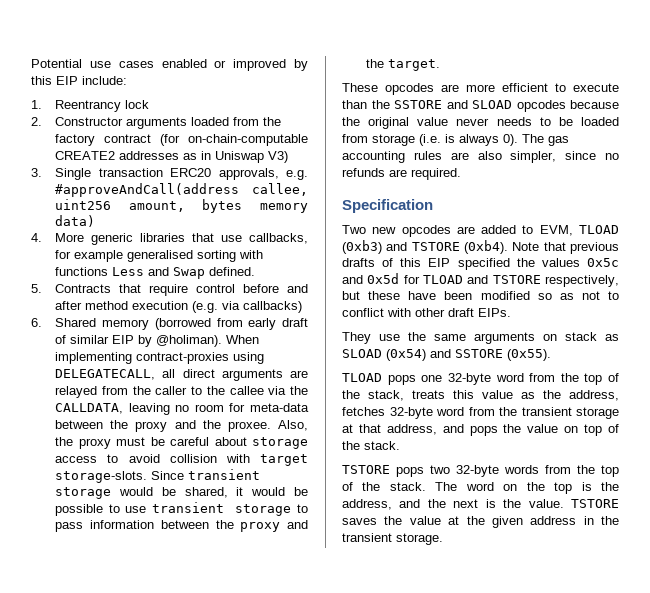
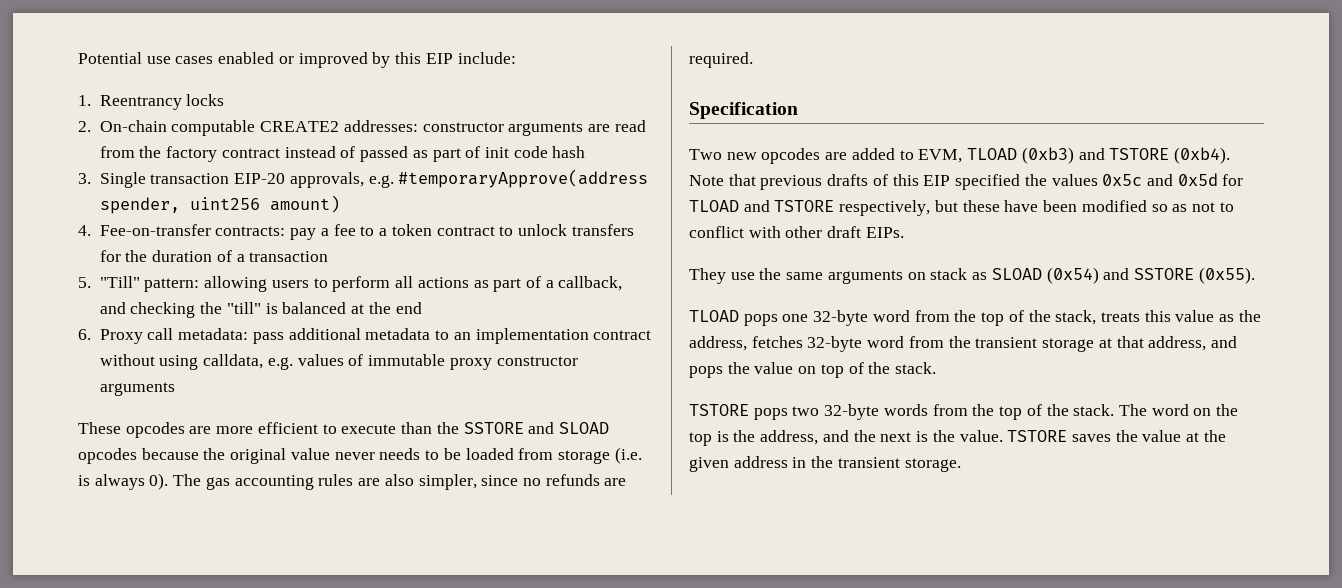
[125,100,150,109] lock -> [186,94,225,106] locks
[55,117,282,129] [55,134,308,146] [55,151,289,163] Constructor arguments loaded from the factory contract (for on-chain-computable CREATE2 addresses as in Uniswap V3) -> [99,120,646,136] [99,146,586,162] On-chain computable CREATE2 addresses: constructor arguments are read from the factory contract instead of passed as part of init code hash
[170,168,212,177] ERC20 -> [234,173,286,184] EIP-20
[55,183,308,197] [55,199,308,213] [55,215,96,227] [31,233,308,245] [55,250,264,262] [55,267,256,279] [31,284,308,296] [55,301,303,313] [31,318,308,330] [55,335,260,347] [55,352,265,364] [55,369,308,381] [55,386,308,398] [55,403,309,415] [55,420,308,432] [55,437,308,449] [55,454,308,466] [55,469,261,483] [55,487,308,499] [55,502,308,516] [55,520,308,532] [366,59,441,71] #approveAndCall(address callee, uint256 amount, bytes memory data) // 4. More generic libraries that use callbacks, for example generalised sorting with functions Less and Swap defined. // 5. Contracts that require control before and after method execution (e.g. via callbacks) // 6. Shared memory (borrowed from early draft of similar EIP by @holiman). When implementing contract-proxies using DELEGATECALL, all direct arguments are relayed from the caller to the callee via the CALLDATA, leaving no room for meta-data between the proxy and the proxee. Also, the proxy must be careful about storage access to avoid collision with target storage-slots. Since transient storage would be shared, it would be possible to use transient storage to pass information between the proxy and the target. -> [398,169,649,188] [99,195,340,214] [78,224,634,240] [99,250,329,262] [78,276,623,292] [99,302,422,318] [78,328,652,344] [99,354,578,370] [99,382,175,396] #temporaryApprove(address spender, uint256 amount) // 4. Fee-on-transfer contracts: pay a fee to a token contract to unlock transfers for the duration of a transaction // 5. "Till" pattern: allowing users to perform all actions as part of a callback, and checking the "till" is balanced at the end // 6. Proxy call metadata: pass additional metadata to an implementation contract without using calldata, e.g. values of immutable proxy constructor arguments

